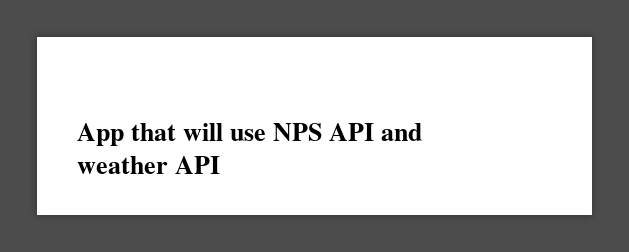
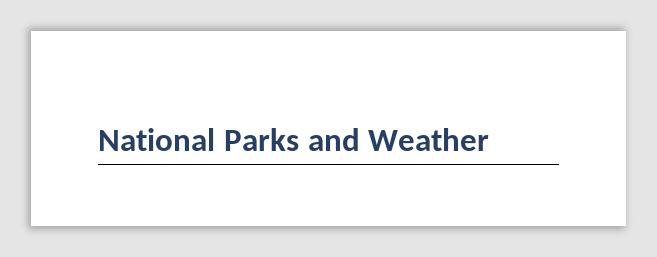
[77,123,423,146] [77,156,221,174] App that will use NPS API and weather API -> [98,128,490,151] National Parks and Weather

